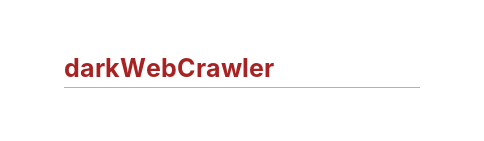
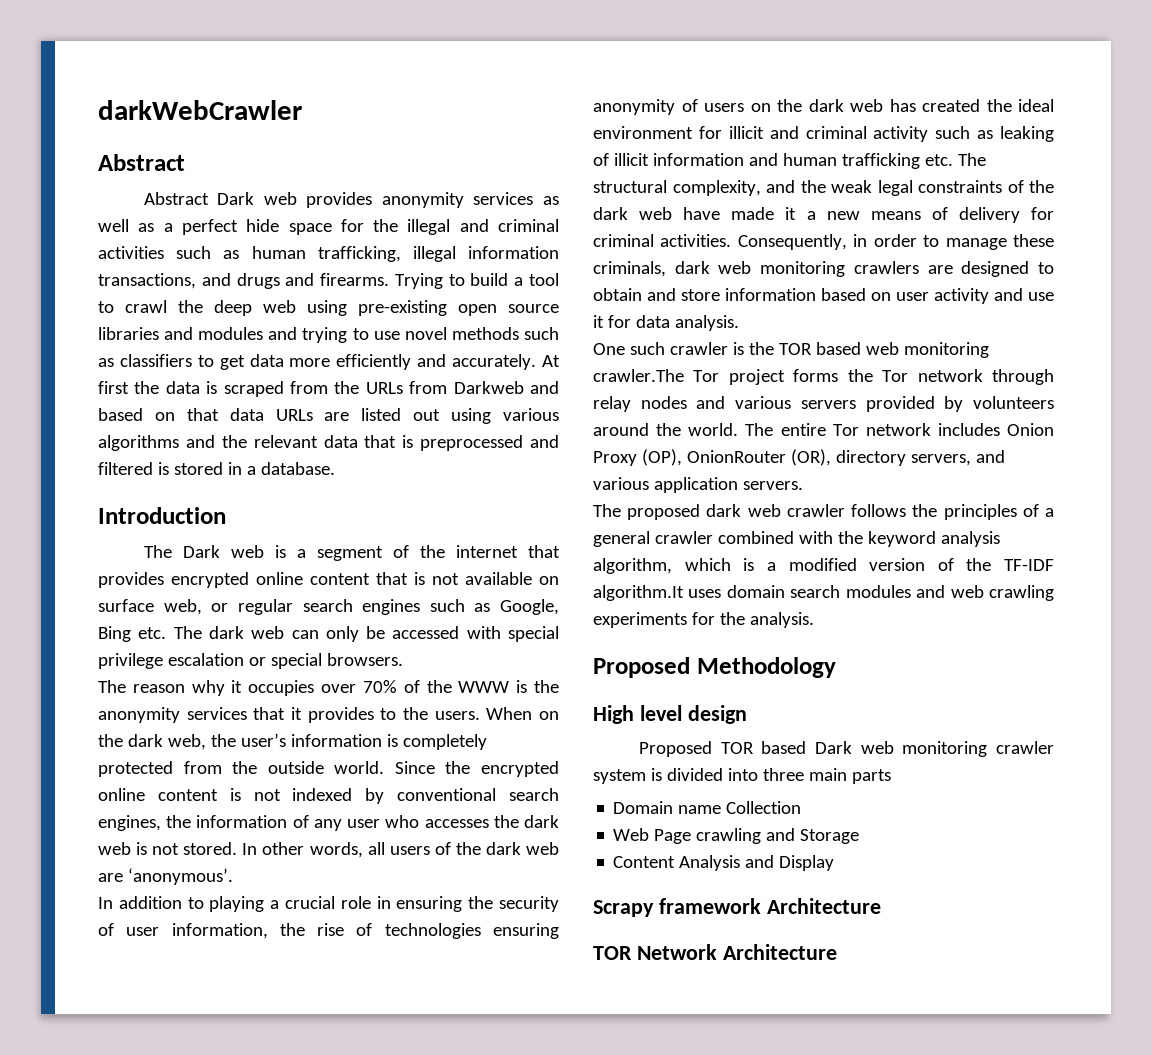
(274, 67) none -> [98,154,185,171] [143,192,559,208] [98,219,559,235] [98,246,559,262] [98,273,559,289] [98,300,559,316] [98,327,559,343] [98,354,560,370] [98,381,559,397] [98,408,559,424] [98,435,559,451] [98,462,335,475] [98,507,226,524] [143,545,561,561] [98,572,559,588] [98,599,559,615] [98,626,559,642] [98,653,403,669] [98,680,559,696] [98,707,559,723] [98,733,487,750] [98,761,559,777] [98,788,559,804] [98,815,559,831] [98,842,559,858] [98,868,233,885] [98,896,559,912] [98,923,559,939] [593,99,1054,115] [593,126,1054,142] [593,153,986,169] [593,180,1054,196] [593,207,1054,223] [593,234,1054,250] [593,261,1054,277] [593,288,1054,304] [593,315,739,331] [593,342,989,358] [593,369,1054,385] [593,396,1054,412] [593,423,1054,436] [593,449,1005,466] [593,477,803,493] [593,504,1054,520] [593,531,1000,547] [593,558,1054,574] [593,585,1054,601] [593,612,814,628] [593,657,836,678] [593,705,747,724] [638,741,1054,757] [593,768,891,784] [613,801,802,814] [613,828,860,844] [613,855,835,871] [593,898,881,917] [593,944,837,960] // Abstract // Abstract Dark web provides anonymity services as well as a perfect hide space for the illegal and criminal activities such as human trafficking, illegal information transactions, and drugs and firearms. Trying to build a tool to crawl the deep web using pre-existing open source libraries and modules and trying to use novel methods such as classifiers to get data more efficiently and accurately. At first the data is scraped from the URLs from Darkweb and based on that data URLs are listed out using various algorithms and the relevant data that is preprocessed and filtered is stored in a database. // Introduction // The Dark web is a segment of the internet that provides encrypted online content that is not available on surface web, or regular search engines such as Google, Bing etc. The dark web can only be accessed with special privilege escalation or special browsers. // The reason why it occupies over 70% of the WWW is the anonymity services that it provides to the users. When on the dark web, the user’s information is completely protected from the outside world. Since the encrypted online content is not indexed by conventional search engines, the information of any user who accesses the dark web is not stored. In other words, all users of the dark web are ‘anonymous’. // In addition to playing a crucial role in ensuring the security of user information, the rise of technologies ensuring anonymity of users on the dark web has created the ideal environment for illicit and criminal activity such as leaking of illicit information and human trafficking etc. The structural complexity, and the weak legal constraints of the dark web have made it a new means of delivery for criminal activities. Consequently, in order to manage these criminals, dark web monitoring crawlers are designed to obtain and store information based on user activity and use it for data analysis. // One such crawler is the TOR based web monitoring crawler.The Tor project forms the Tor network through relay nodes and various servers provided by volunteers around the world. The entire Tor network includes Onion Proxy (OP), OnionRouter (OR), directory servers, and various application servers. // The proposed dark web crawler follows the principles of a general crawler combined with the keyword analysis algorithm, which is a modified version of the TF-IDF algorithm.It uses domain search modules and web crawling experiments for the analysis. // Proposed Methodology // High level design // Proposed TOR based Dark web monitoring crawler system is divided into three main parts // Domain name Collection // Web Page crawling and Storage // Content Analysis and Display // Scrapy framework Architecture // TOR Network Architecture

